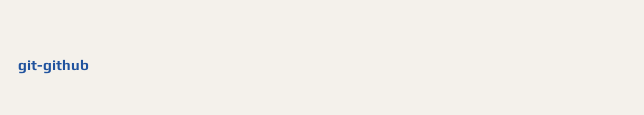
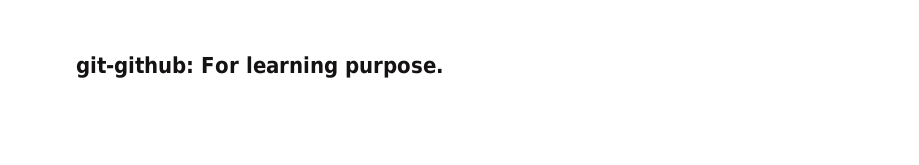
[18,59,89,74] git-github -> [76,56,444,78] git-github: For learning purpose.

